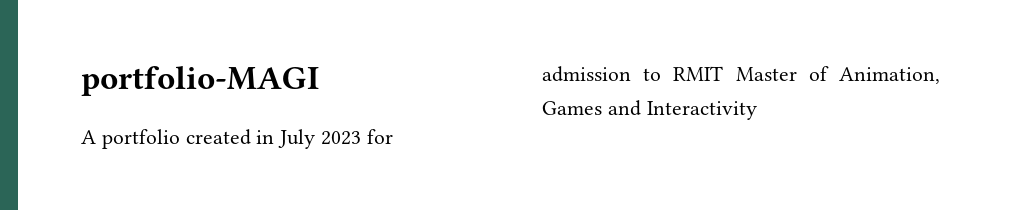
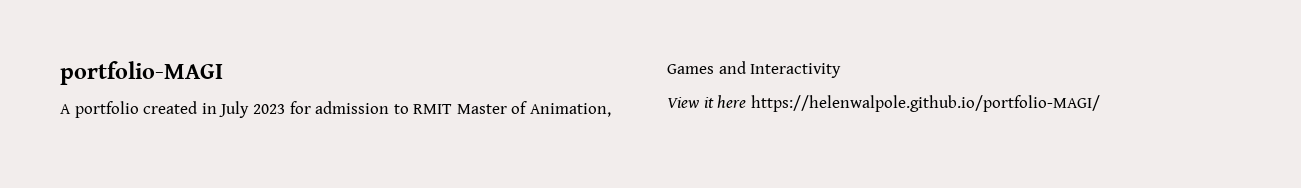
(757, 110) none -> [667,95,1100,112] // View it here https://helenwalpole.github.io/portfolio-MAGI/

